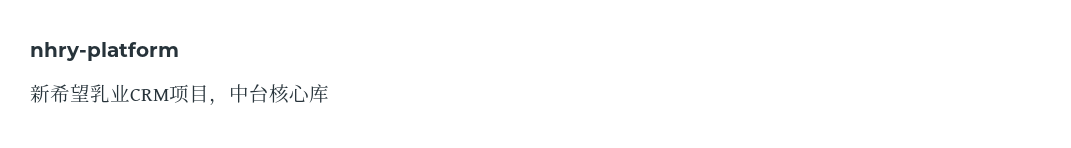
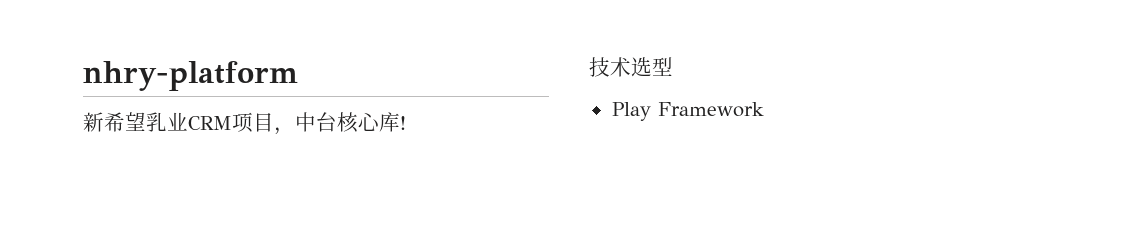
(329, 93) none -> [400,116,406,130] [589,57,673,77] [611,102,764,121] ! // 技术选型 // Play Framework

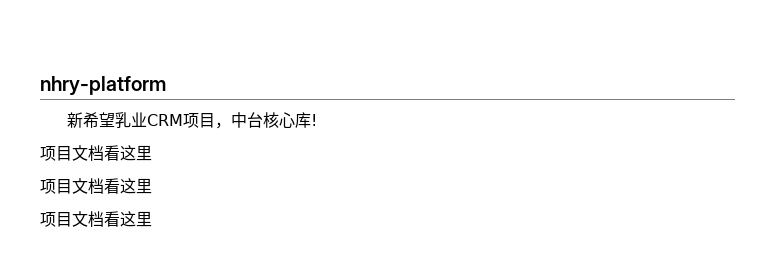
[589,57,673,77] [611,102,764,121] 技术选型 // Play Framework -> [40,145,152,161] [40,178,152,194] [40,211,152,227] 项目文档看这里 // 项目文档看这里 // 项目文档看这里

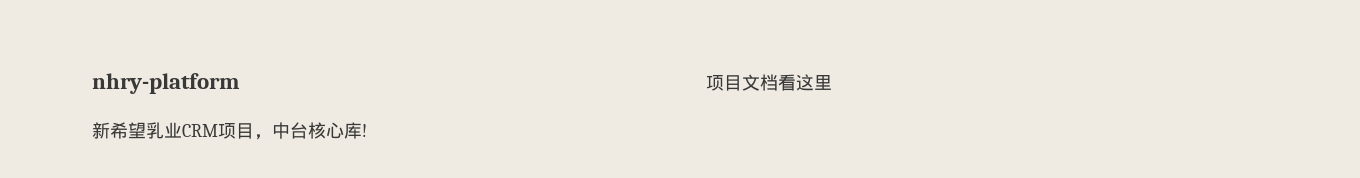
[40,178,152,194] [40,211,152,227] // 项目文档看这里 // 项目文档看这里 -> (832, 82) none

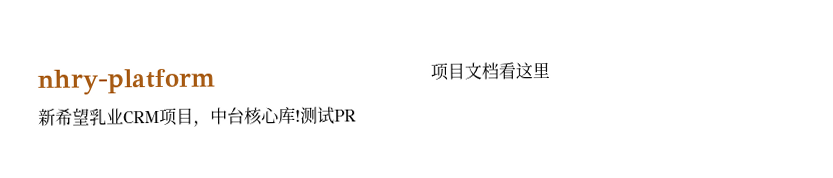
(367, 130) none -> [300,106,357,125] 测试PR

